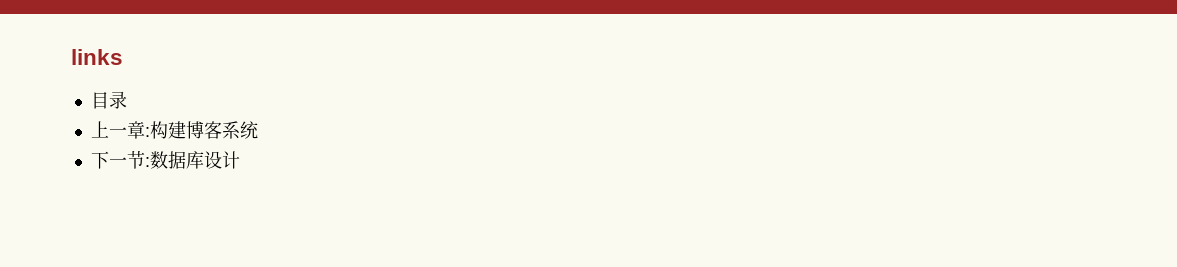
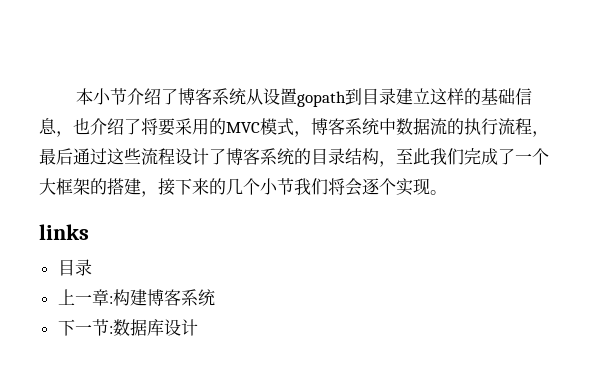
(71, 57) none -> [75,88,532,107] [39,118,549,137] [39,148,549,167] [39,178,447,197] 本小节介绍了博客系统从设置gopath到目录建立这样的基础信息，也介绍了将要采用的MVC模式，博客系统中数据流的执行流程，最后通过这些流程设计了博客系统的目录结构，至此我们完成了一个大框架的搭建，接下来的几个小节我们将会逐个实现。 //

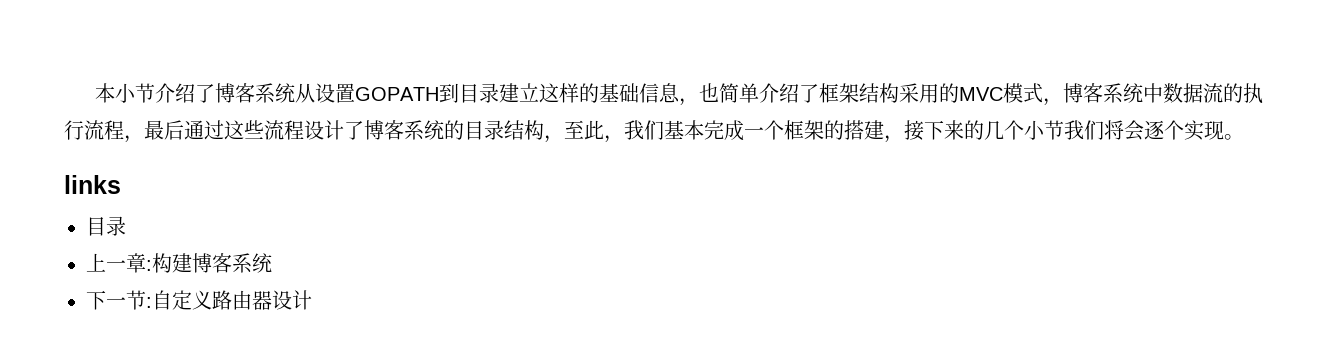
[296,91,346,107] gopath -> [355,87,440,101] GOPATH
[90,118,175,136] 介绍了将要 -> [719,83,900,103] 简单介绍了框架结构
[430,148,549,165] [39,178,56,195] 我们完成了一个大 -> [604,120,784,143] ，我们基本完成一个
[112,319,164,336] 数据库 -> [152,290,272,310] 自定义路由器

